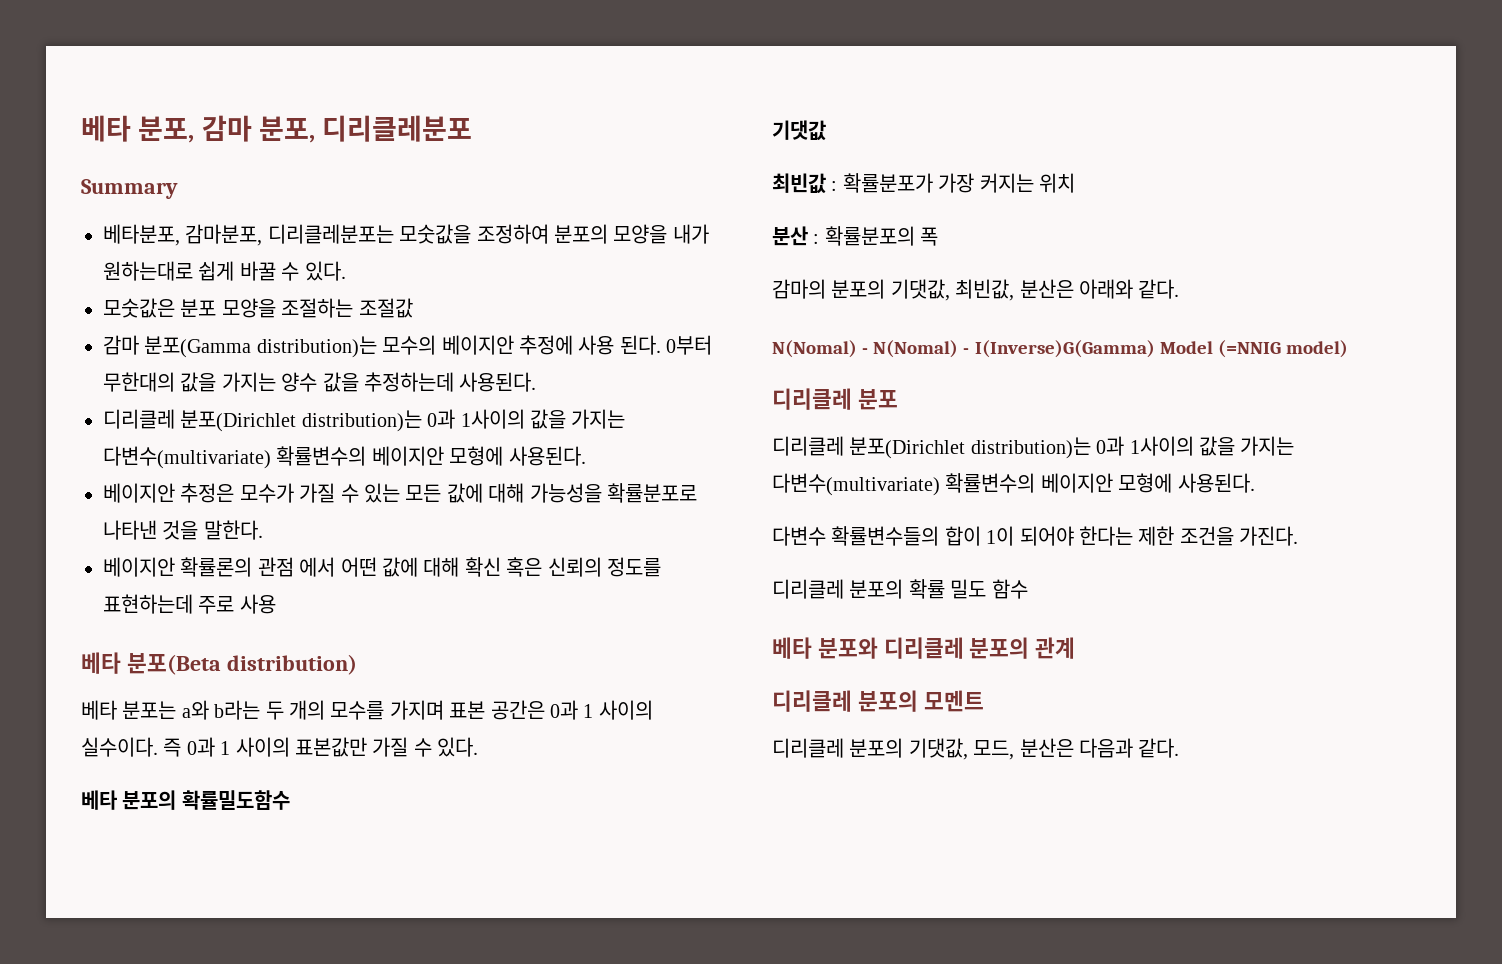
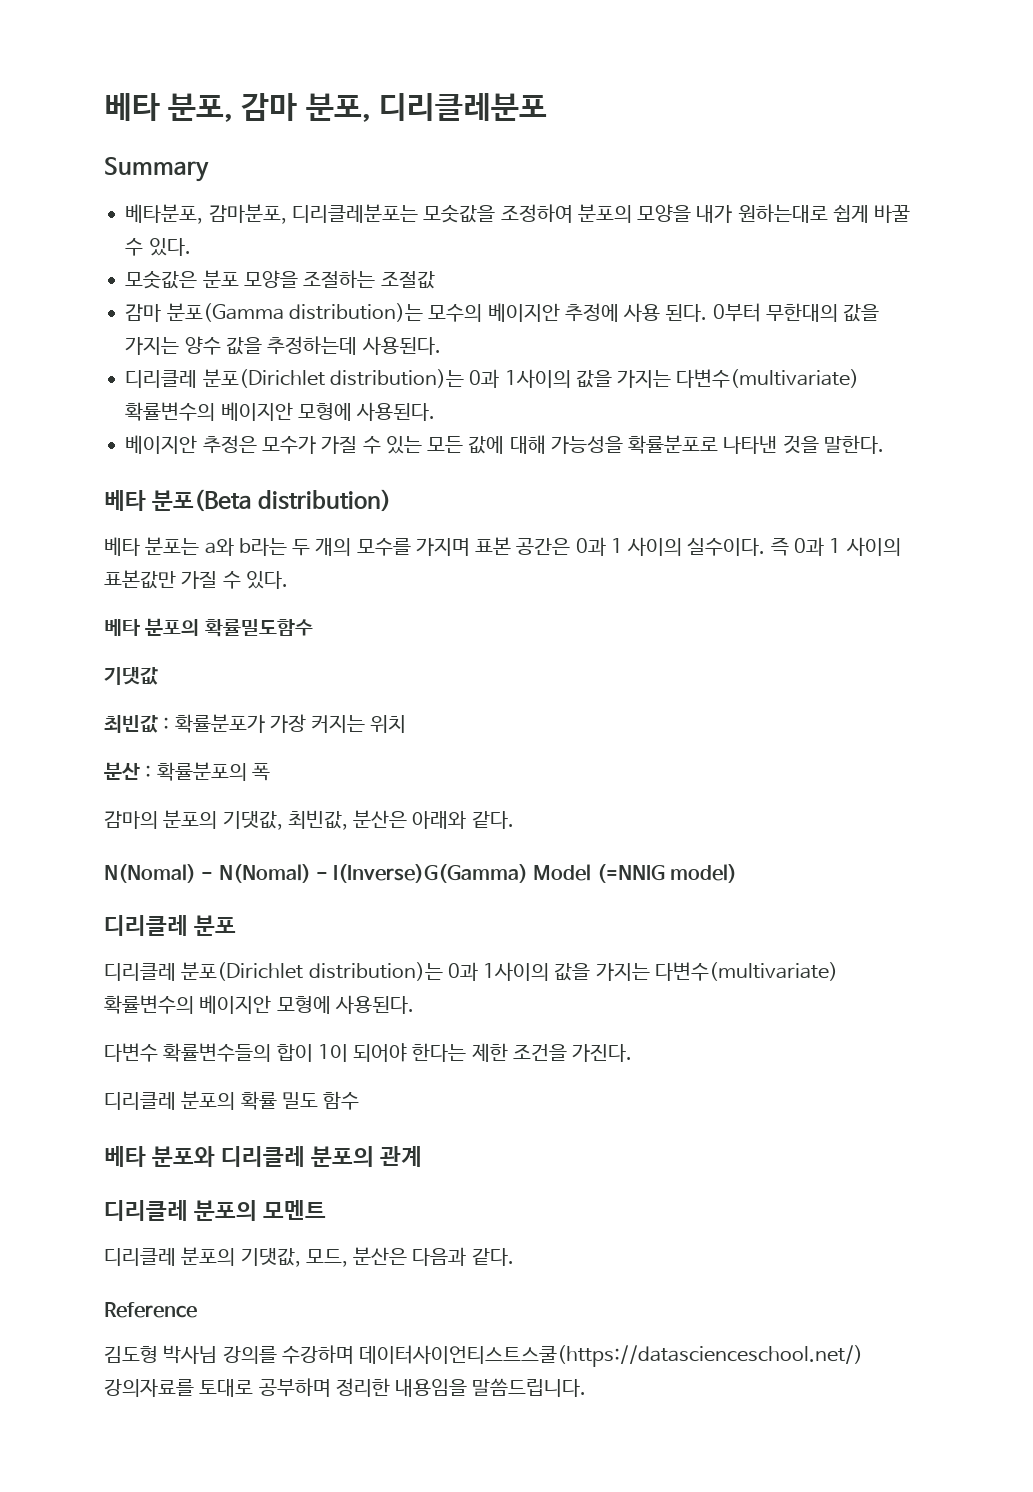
[103,557,661,577] [103,594,276,614] // 베이지안 확률론의 관점 에서 어떤 값에 대해 확신 혹은 신뢰의 정도를 표현하는데 주로 사용 -> (884, 444) none
(1180, 748) none -> [104,1302,197,1318] [104,1345,864,1367] [104,1378,587,1397] // Reference // 김도형 박사님 강의를 수강하며 데이터사이언티스트스쿨(https://datascienceschool.net/) 강의자료를 토대로 공부하며 정리한 내용임을 말씀드립니다.

